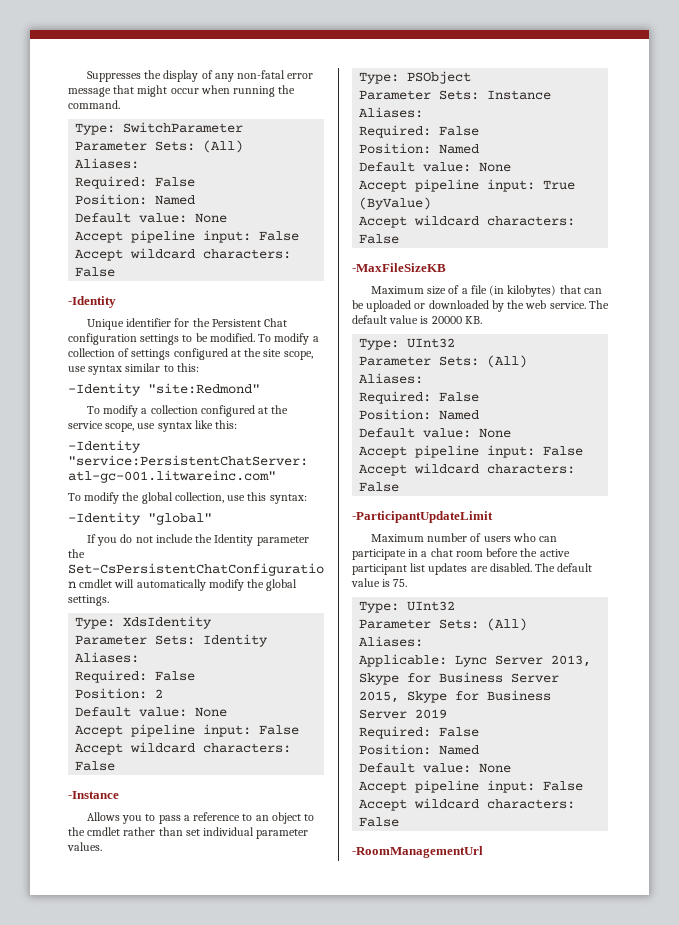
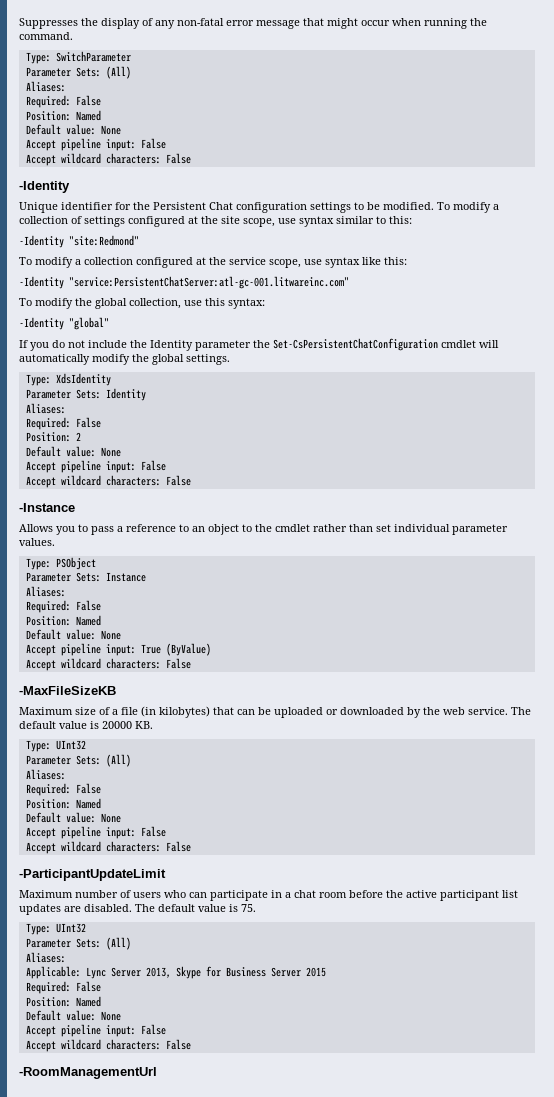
[359,690,552,703] [359,709,448,719] 2015, Skype for Business Server 2019 -> [305,967,326,977] 2015

